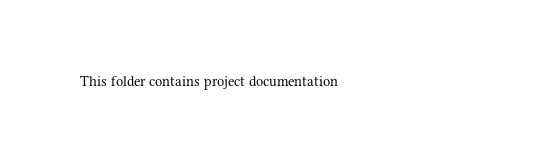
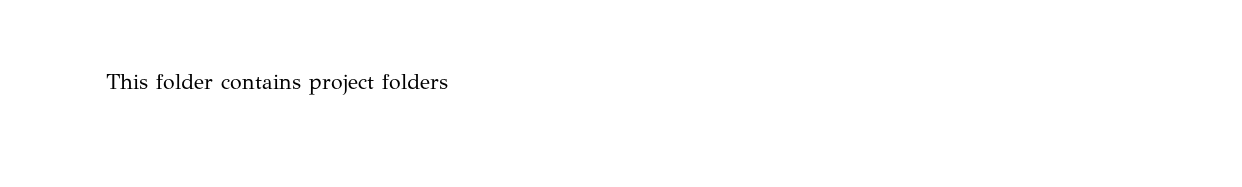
[249,76,338,87] documentation -> [382,74,448,90] folders

